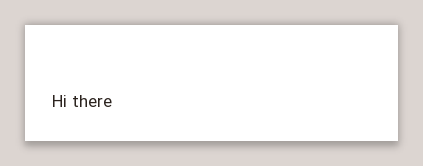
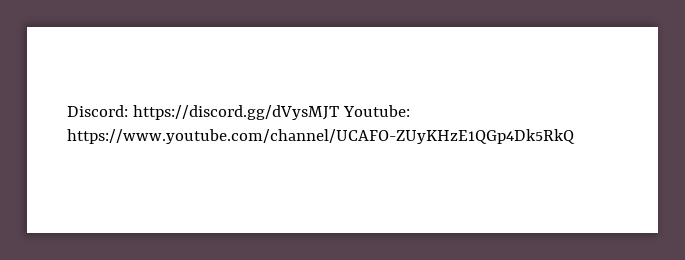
[52,95,112,107] Hi there -> [67,105,410,120] [67,129,575,144] Discord: https://discord.gg/dVysMJT Youtube: https://www.youtube.com/channel/UCAFO-ZUyKHzE1QGp4Dk5RkQ

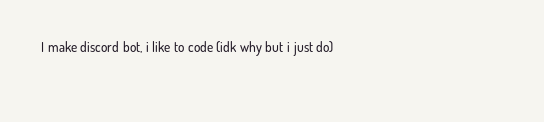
[67,105,410,120] [67,129,575,144] Discord: https://discord.gg/dVysMJT Youtube: https://www.youtube.com/channel/UCAFO-ZUyKHzE1QGp4Dk5RkQ -> [41,41,334,56] I make discord bot, i like to code (idk why but i just do)

